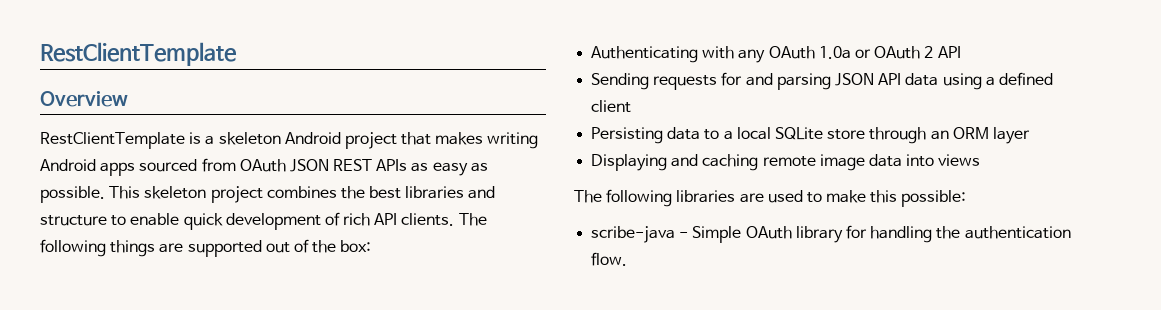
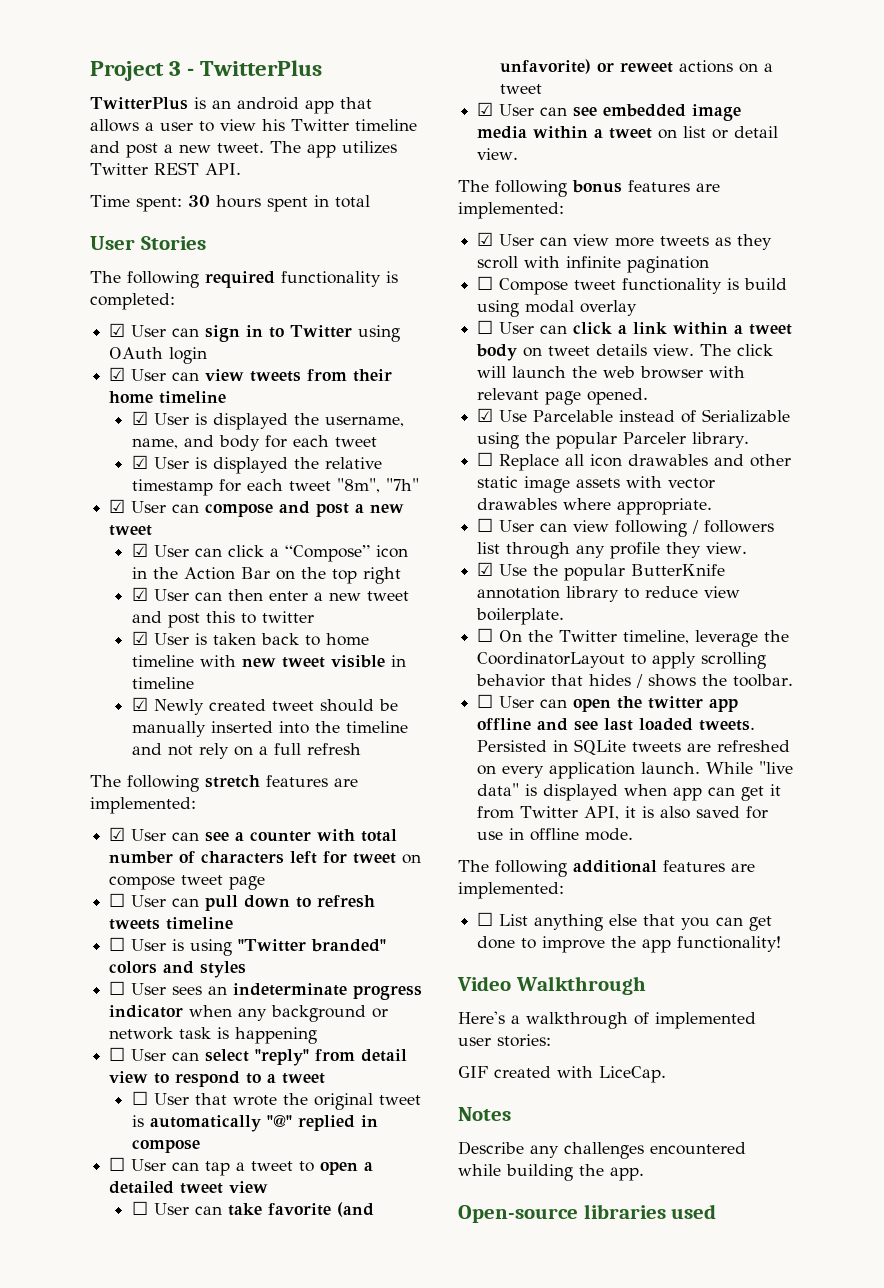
[40,42,237,66] [40,91,128,107] [40,132,539,149] [40,158,488,176] [40,186,496,203] [40,212,487,230] [40,239,372,257] [591,46,961,63] [591,72,1053,90] [591,100,632,113] [591,127,1030,144] [591,154,981,171] [574,189,967,207] [591,225,1071,243] [591,252,628,266] RestClientTemplate // Overview // RestClientTemplate is a skeleton Android project that makes writing Android apps sourced from OAuth JSON REST APIs as easy as possible. This skeleton project combines the best libraries and structure to enable quick development of rich API clients. The following things are supported out of the box: // Authenticating with any OAuth 1.0a or OAuth 2 API // Sending requests for and parsing JSON API data using a defined client // Persisting data to a local SQLite store through an ORM layer // Displaying and caching remote image data into views // The following libraries are used to make this possible: // scribe-java - Simple OAuth library for handling the authentication flow. -> [90,60,323,81] [90,97,372,114] [90,119,417,132] [90,141,397,158] [90,162,241,175] [90,195,370,212] [90,236,206,250] [90,271,398,288] [90,293,175,310] [109,323,401,342] [109,347,208,364] [109,367,393,382] [109,391,227,404] [131,411,404,430] [131,435,377,451] [131,455,382,474] [131,478,419,496] [109,499,405,517] [109,525,153,536] [131,543,408,562] [131,567,401,584] [131,587,409,601] [131,611,314,628] [131,631,369,646] [131,655,406,668] [131,677,194,689] [131,697,398,715] [131,721,408,737] [131,743,361,759] [90,775,358,792] [90,797,196,814] [109,827,398,842] [109,851,422,864] [109,875,266,890] [109,893,376,911] [109,917,234,930] [109,937,387,956] [109,961,247,978] [109,981,423,1000] [109,1005,389,1022] [109,1027,318,1044] [109,1047,408,1066] [109,1071,326,1087] [131,1091,421,1110] [131,1115,378,1132] [131,1139,200,1153] [109,1157,374,1176] [109,1181,269,1194] [131,1201,374,1217] [499,59,773,74] [499,84,542,94] [477,102,742,121] [477,126,779,139] [477,148,519,160] [458,180,720,197] [458,202,564,219] [477,232,773,250] [477,256,710,273] [477,276,788,295] [477,300,638,317] [477,320,793,335] [476,344,774,361] [477,366,746,379] [477,388,649,405] [477,408,791,423] [477,432,750,449] [477,452,792,471] [477,476,716,493] [477,498,713,515] [477,518,775,537] [477,542,748,559] [477,562,726,581] [477,586,741,602] [476,608,565,625] [477,628,790,647] [477,652,767,669] [476,674,794,688] [477,694,739,712] [477,718,756,731] [477,739,791,755] [477,761,794,779] [477,783,782,801] [477,806,769,820] [477,828,634,841] [458,860,755,877] [458,882,564,899] [477,912,773,931] [477,936,782,953] [457,976,646,995] [458,1011,756,1029] [458,1034,551,1047] [458,1066,666,1083] [458,1107,511,1121] [458,1141,746,1159] [458,1164,644,1181] [458,1204,717,1223] Project 3 - TwitterPlus // TwitterPlus is an android app that allows a user to view his Twitter timeline and post a new tweet. The app utilizes Twitter REST API. // Time spent: 30 hours spent in total // User Stories // The following required functionality is completed: // ☑ User can sign in to Twitter using OAuth login // ☑ User can view tweets from their home timeline // ☑ User is displayed the username, name, and body for each tweet // ☑ User is displayed the relative timestamp for each tweet "8m", "7h" // ☑ User can compose and post a new tweet // ☑ User can click a “Compose” icon in the Action Bar on the top right // ☑ User can then enter a new tweet and post this to twitter // ☑ User is taken back to home timeline with new tweet visible in timeline // ☑ Newly created tweet should be manually inserted into the timeline and not rely on a full refresh // The following stretch features are implemented: // ☑ User can see a counter with total number of characters left for tweet on compose tweet page // ☐ User can pull down to refresh tweets timeline // ☐ User is using "Twitter branded" colors and styles // ☐ User sees an indeterminate progress indicator when any background or network task is happening // ☐ User can select "reply" from detail view to respond to a tweet // ☐ User that wrote the original tweet is automatically "@" replied in compose // ☐ User can tap a tweet to open a detailed tweet view // ☐ User can take favorite (and unfavorite) or reweet actions on a tweet // ☑ User can see embedded image media within a tweet on list or detail view. // The following bonus features are implemented: // ☑ User can view more tweets as they scroll with infinite pagination // ☐ Compose tweet functionality is build using modal overlay // ☐ User can click a link within a tweet body on tweet details view. The click will launch the web browser with relevant page opened. // ☑ Use Parcelable instead of Serializable using the popular Parceler library. // ☐ Replace all icon drawables and other static image assets with vector drawables where appropriate. // ☐ User can view following / followers list through any profile they view. // ☑ Use the popular ButterKnife annotation library to reduce view boilerplate. // ☐ On the Twitter timeline, leverage the CoordinatorLayout to apply scrolling behavior that hides / shows the toolbar. // ☐ User can open the twitter app offline and see last loaded tweets. Persisted in SQLite tweets are refreshed on every application launch. While "live data" is displayed when app can get it from Twitter API, it is also saved for use in offline mode. // The following additional features are implemented: // ☐ List anything else that you can get done to improve the app functionality! // Video Walkthrough // Here's a walkthrough of implemented user stories: // GIF created with LiceCap. // Notes // Describe any challenges encountered while building the app. // Open-source libraries used

